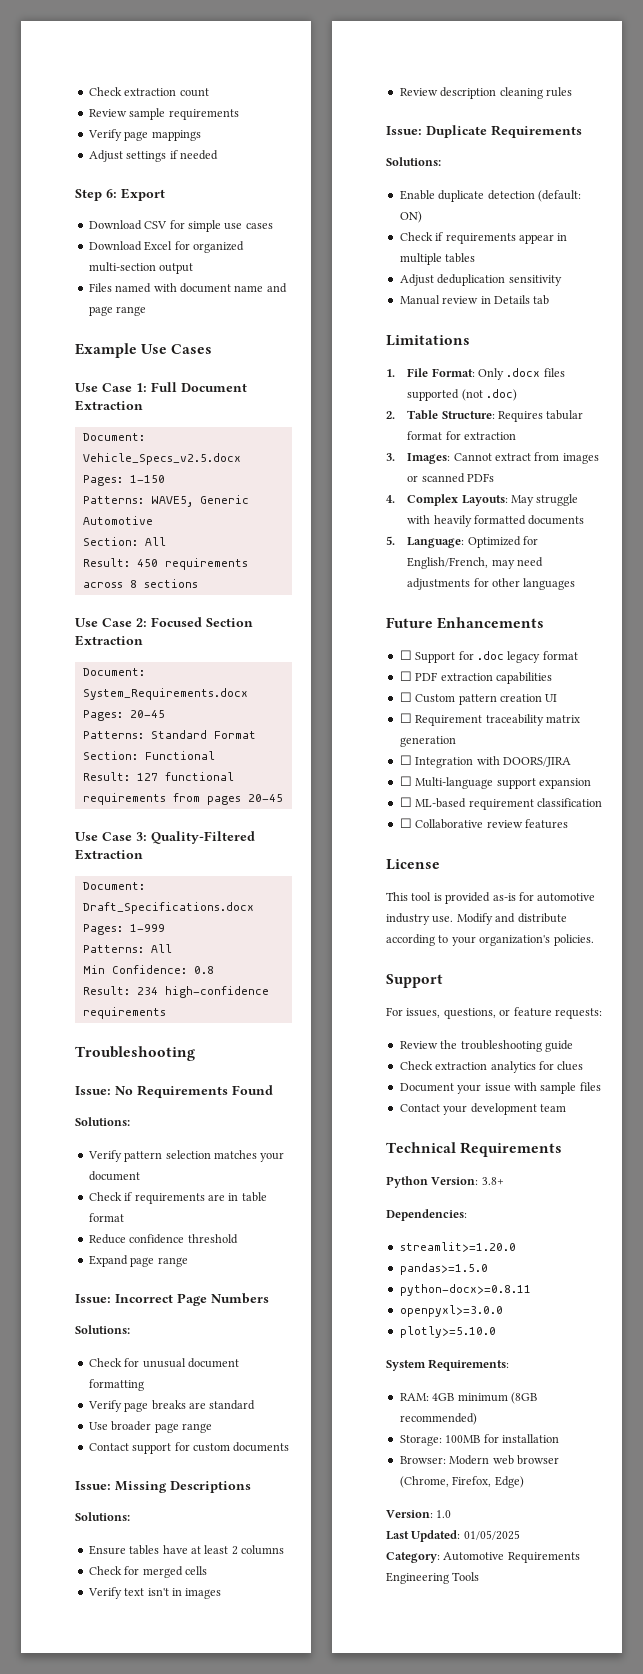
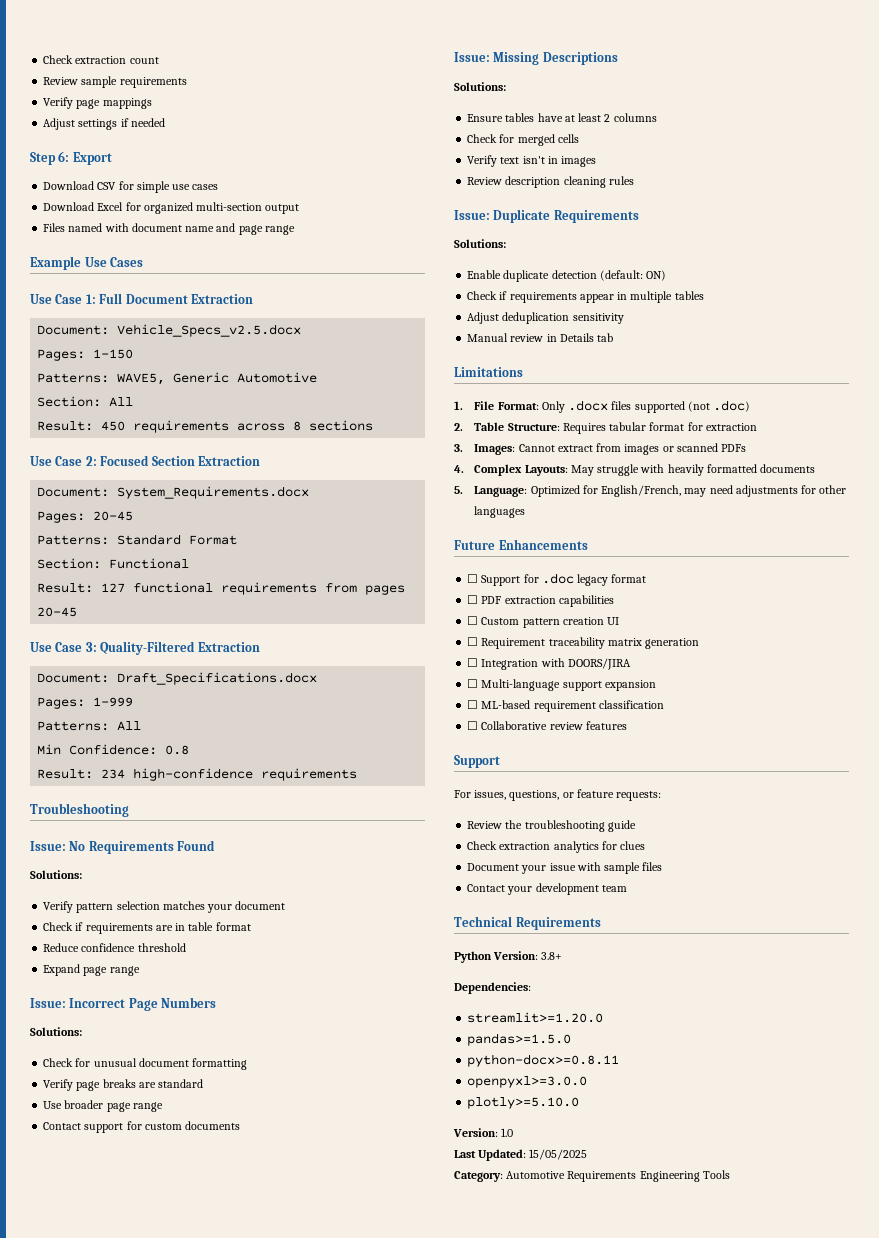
[386,859,440,870] [386,892,596,904] [386,913,567,925] [386,934,594,946] // License // This tool is provided as-is for automotive industry use. Modify and distribute according to your organization's policies. -> (627, 725) none
[386,1359,510,1371] [399,1392,537,1404] [399,1413,477,1425] [399,1434,559,1446] [399,1455,559,1465] [399,1476,524,1488] // System Requirements: // RAM: 4GB minimum (8GB recommended) // Storage: 100MB for installation // Browser: Modern web browser (Chrome, Firefox, Edge) -> (580, 1103) none
[463,1530,520,1540] 01/05/2025 -> [529,1149,588,1160] 15/05/2025

